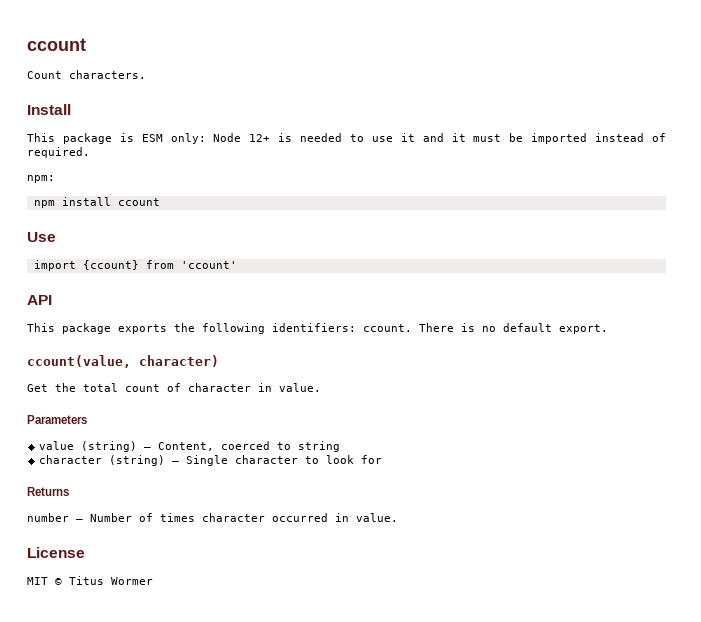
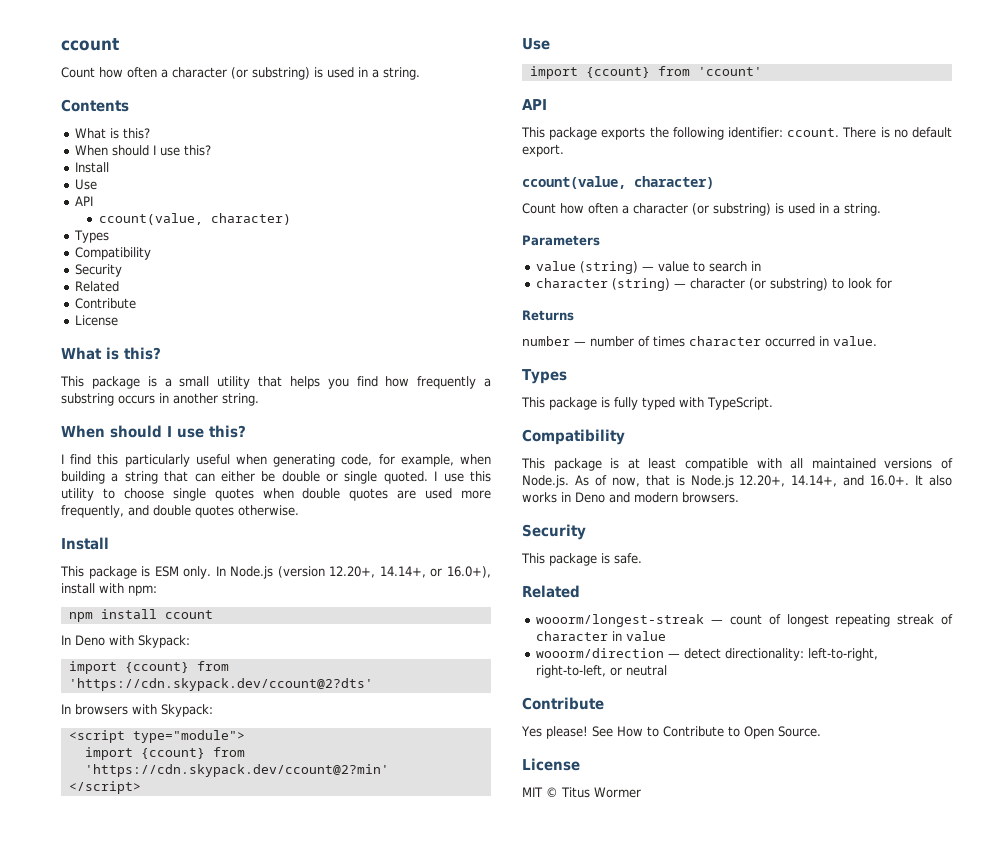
[69,70,146,79] characters. -> [99,67,420,80] [61,99,129,112] [75,128,151,139] [75,145,212,156] [75,162,110,173] [75,179,98,190] [75,196,94,206] [98,213,291,225] [74,230,110,243] [75,247,152,260] [75,264,123,277] [75,281,120,292] [75,298,137,309] [75,315,119,326] [61,347,161,360] [60,376,491,389] [61,393,259,406] [61,425,246,438] [61,454,491,467] [61,471,491,484] [61,488,491,501] [61,505,299,518] how often a character (or substring) is used in a string. // Contents // What is this? // When should I use this? // Install // Use // API // ccount(value, character) // Types // Compatibility // Security // Related // Contribute // License // What is this? // This package is a small utility that helps you find how frequently a substring occurs in another string. // When should I use this? // I find this particularly useful when generating code, for example, when building a string that can either be double or single quoted. I use this utility to choose single quotes when double quotes are used more frequently, and double quotes otherwise.
[170,133,667,144] [27,147,90,158] [27,175,55,183] [33,197,160,208] only: Node 12+ is needed to use it and it must be imported instead of required. // npm: // npm install ccount -> [183,566,491,579] [61,583,157,596] [68,609,213,622] [61,635,190,648] [68,661,229,674] [68,678,373,691] [61,704,213,717] [68,730,245,743] [84,747,245,760] [84,764,389,777] [68,781,141,794] only. In Node.js (version 12.20+, 14.14+, or 16.0+), install with npm: // npm install ccount // In Deno with Skypack: // import {ccount} from 'https://cdn.skypack.dev/ccount@2?dts' // In browsers with Skypack: // <script type="module"> // import {ccount} from 'https://cdn.skypack.dev/ccount@2?min' // </script>
[272,323,356,332] identifiers: -> [728,127,783,138] identifier:
[27,383,321,392] Get the total count of character in value. -> [522,203,881,216] Count how often a character (or substring) is used in a string.
[158,441,341,452] Content, coerced to string -> [658,261,762,272] value to search in
[186,455,299,466] Single character -> [690,278,829,291] character (or substring)
[90,513,132,522] Number -> [590,336,634,347] number
(398, 517) none -> [522,369,567,384] [521,397,773,410] [522,429,625,445] [521,458,953,471] [522,475,952,488] [522,492,739,503] [522,524,586,540] [521,553,642,566] [522,585,580,598] [536,614,953,627] [536,631,667,641] [536,648,879,661] [536,665,668,678] [522,697,604,710] [521,726,821,739] // Types // This package is fully typed with TypeScript. // Compatibility // This package is at least compatible with all maintained versions of Node.js. As of now, that is Node.js 12.20+, 14.14+, and 16.0+. It also works in Deno and modern browsers. // Security // This package is safe. // Related // wooorm/longest-streak — count of longest repeating streak of character in value // wooorm/direction — detect directionality: left-to-right, right-to-left, or neutral // Contribute // Yes please! See How to Contribute to Open Source.

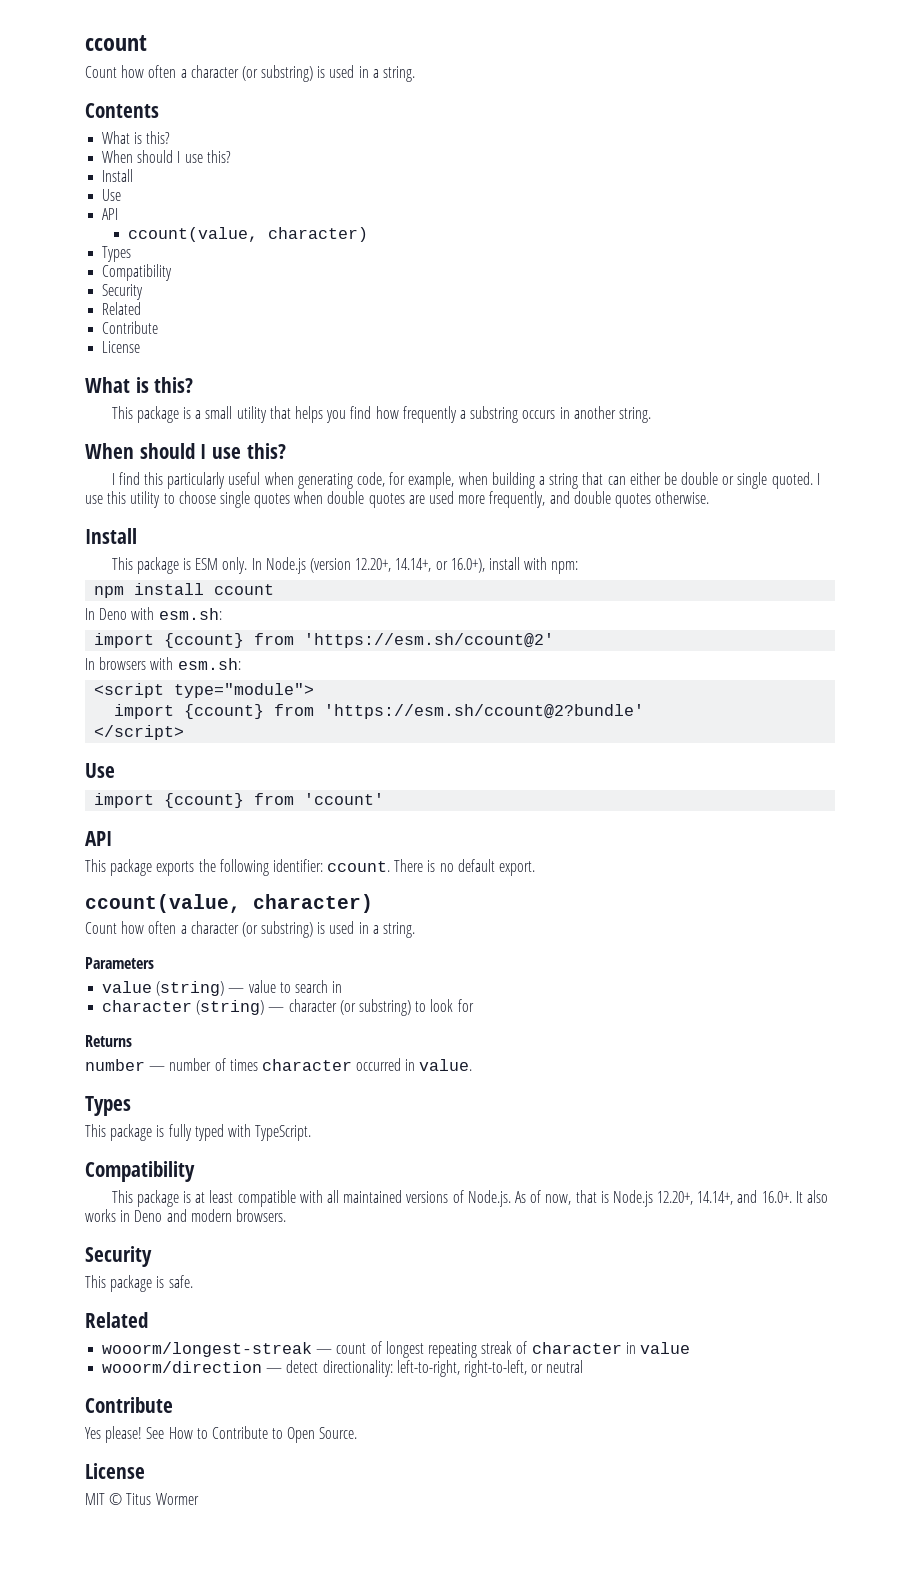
[138,635,190,648] [68,661,229,674] [68,678,373,691] Skypack: // import {ccount} from 'https://cdn.skypack.dev/ccount@2?dts' -> [158,608,222,620] [94,633,555,648] esm.sh: // import {ccount} from 'https://esm.sh/ccount@2'
[161,704,213,717] Skypack: -> [177,658,241,670] esm.sh:
[84,764,389,777] 'https://cdn.skypack.dev/ccount@2?min' -> [324,704,645,719] 'https://esm.sh/ccount@2?bundle'

